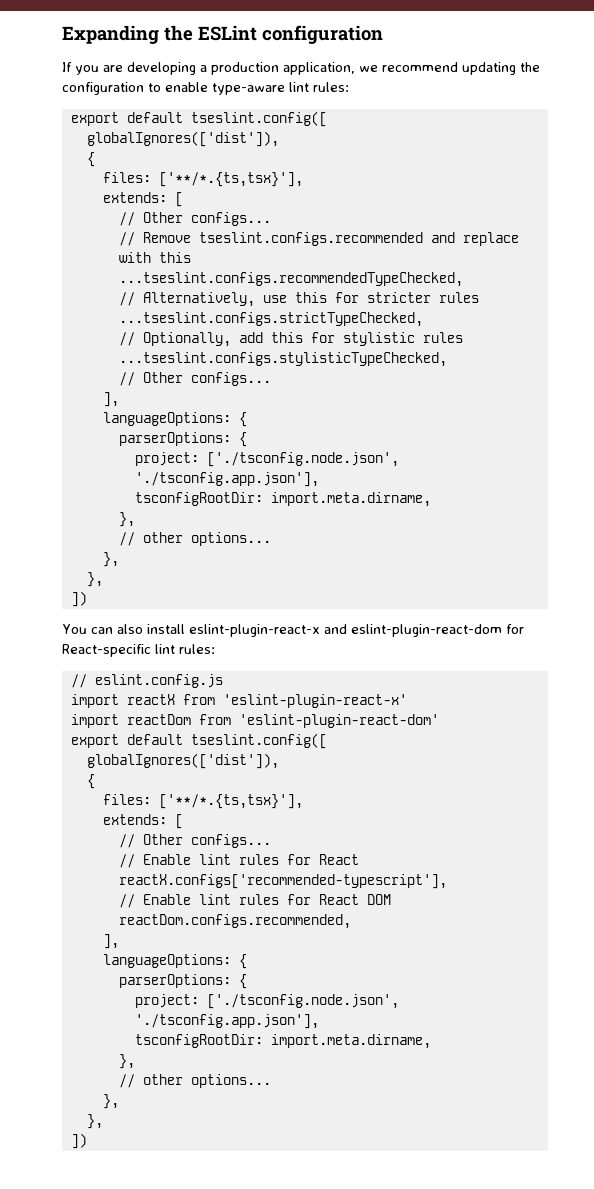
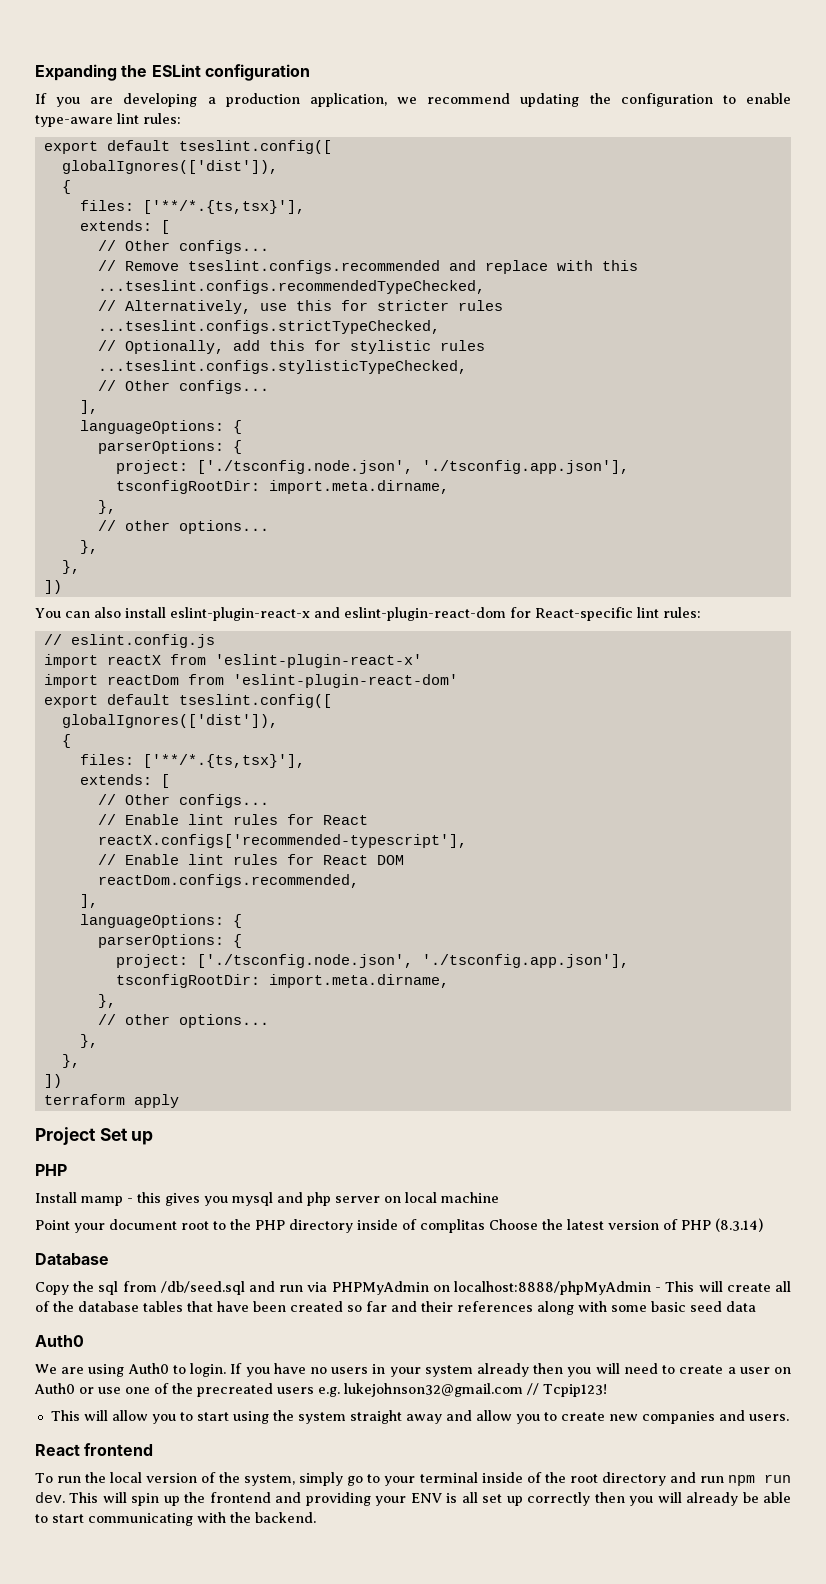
(87, 1141) none -> [43,1094,179,1108] [35,1127,154,1145] [35,1164,67,1176] [35,1192,499,1206] [35,1218,763,1233] [35,1253,109,1265] [35,1281,792,1295] [35,1301,756,1315] [35,1335,84,1347] [35,1363,792,1377] [34,1383,607,1397] [50,1410,789,1424] [35,1443,154,1456] [35,1472,791,1486] [35,1492,792,1506] [35,1512,316,1526] // terraform apply // Project Set up // PHP // Install mamp - this gives you mysql and php server on local machine // Point your document root to the PHP directory inside of complitas Choose the latest version of PHP (8.3.14) // Database // Copy the sql from /db/seed.sql and run via PHPMyAdmin on localhost:8888/phpMyAdmin - This will create all of the database tables that have been created so far and their references along with some basic seed data // Auth0 // We are using Auth0 to login. If you have no users in your system already then you will need to create a user on Auth0 or use one of the precreated users e.g. lukejohnson32@gmail.com // Tcpip123! // This will allow you to start using the system straight away and allow you to create new companies and users. // React frontend // To run the local version of the system, simply go to your terminal inside of the root directory and run npm run dev. This will spin up the frontend and providing your ENV is all set up correctly then you will already be able to start communicating with the backend.

